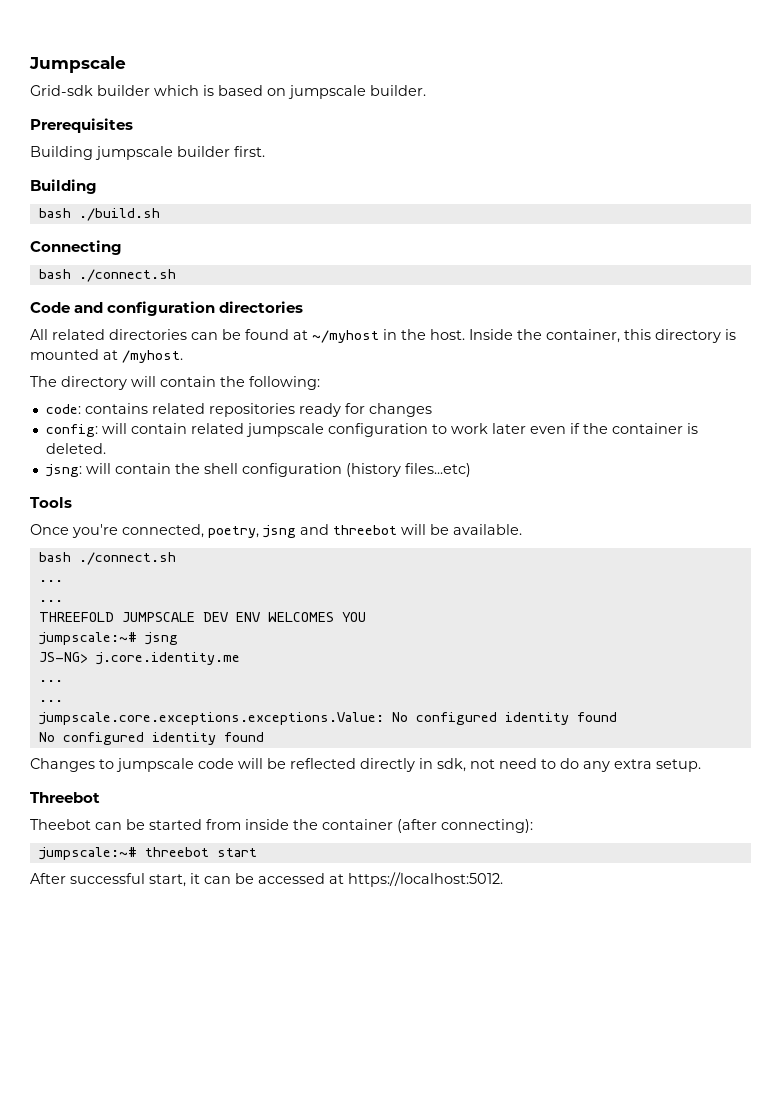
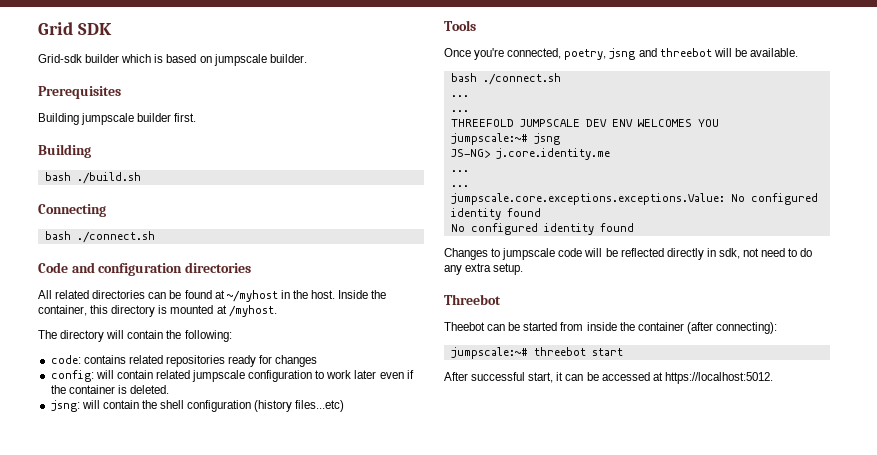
[29,56,126,73] Jumpscale -> [38,22,112,35] Grid SDK

